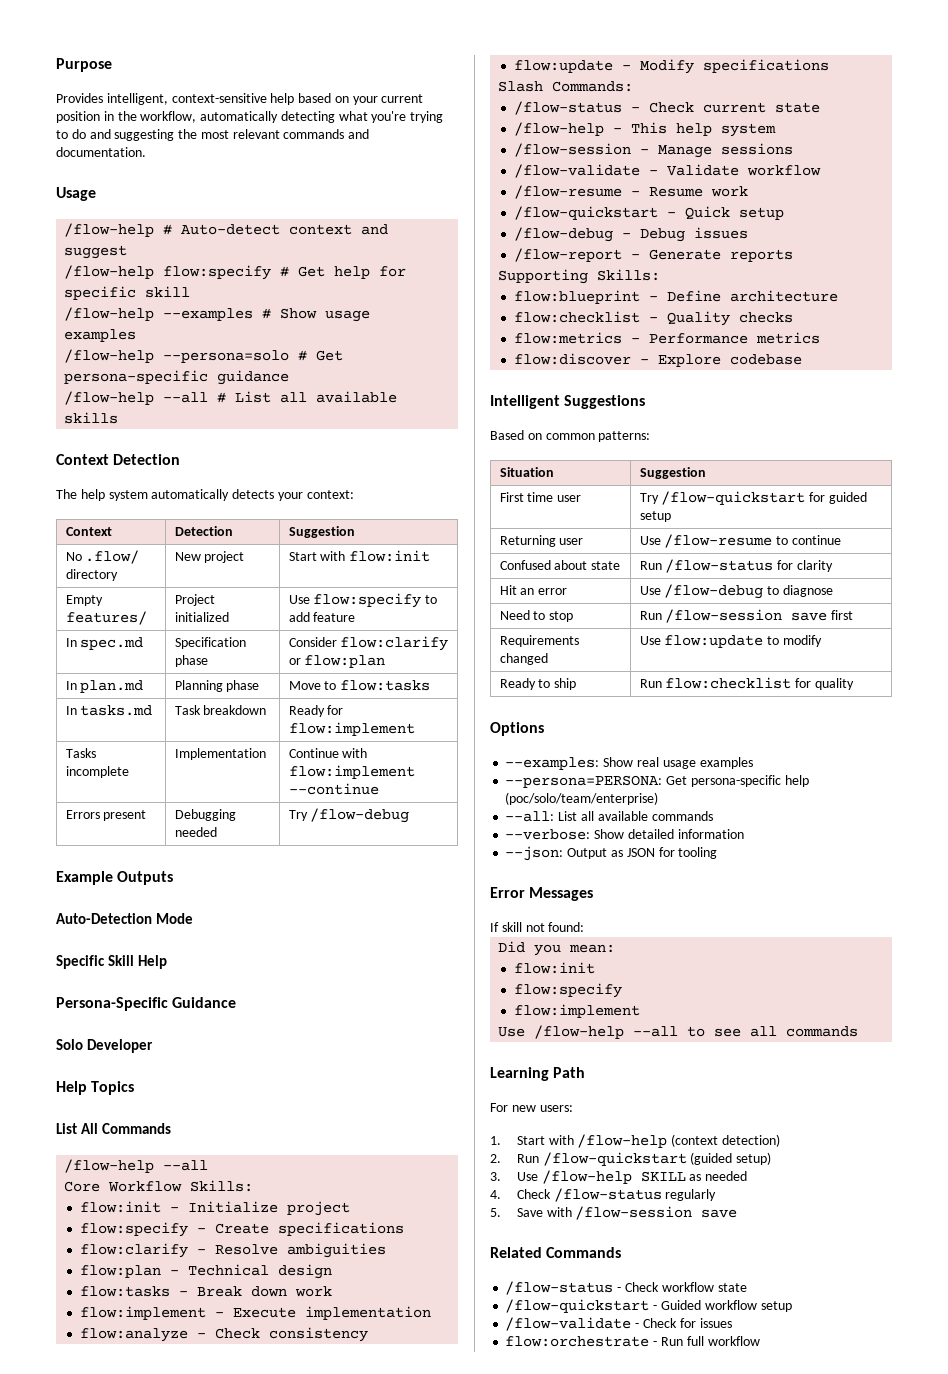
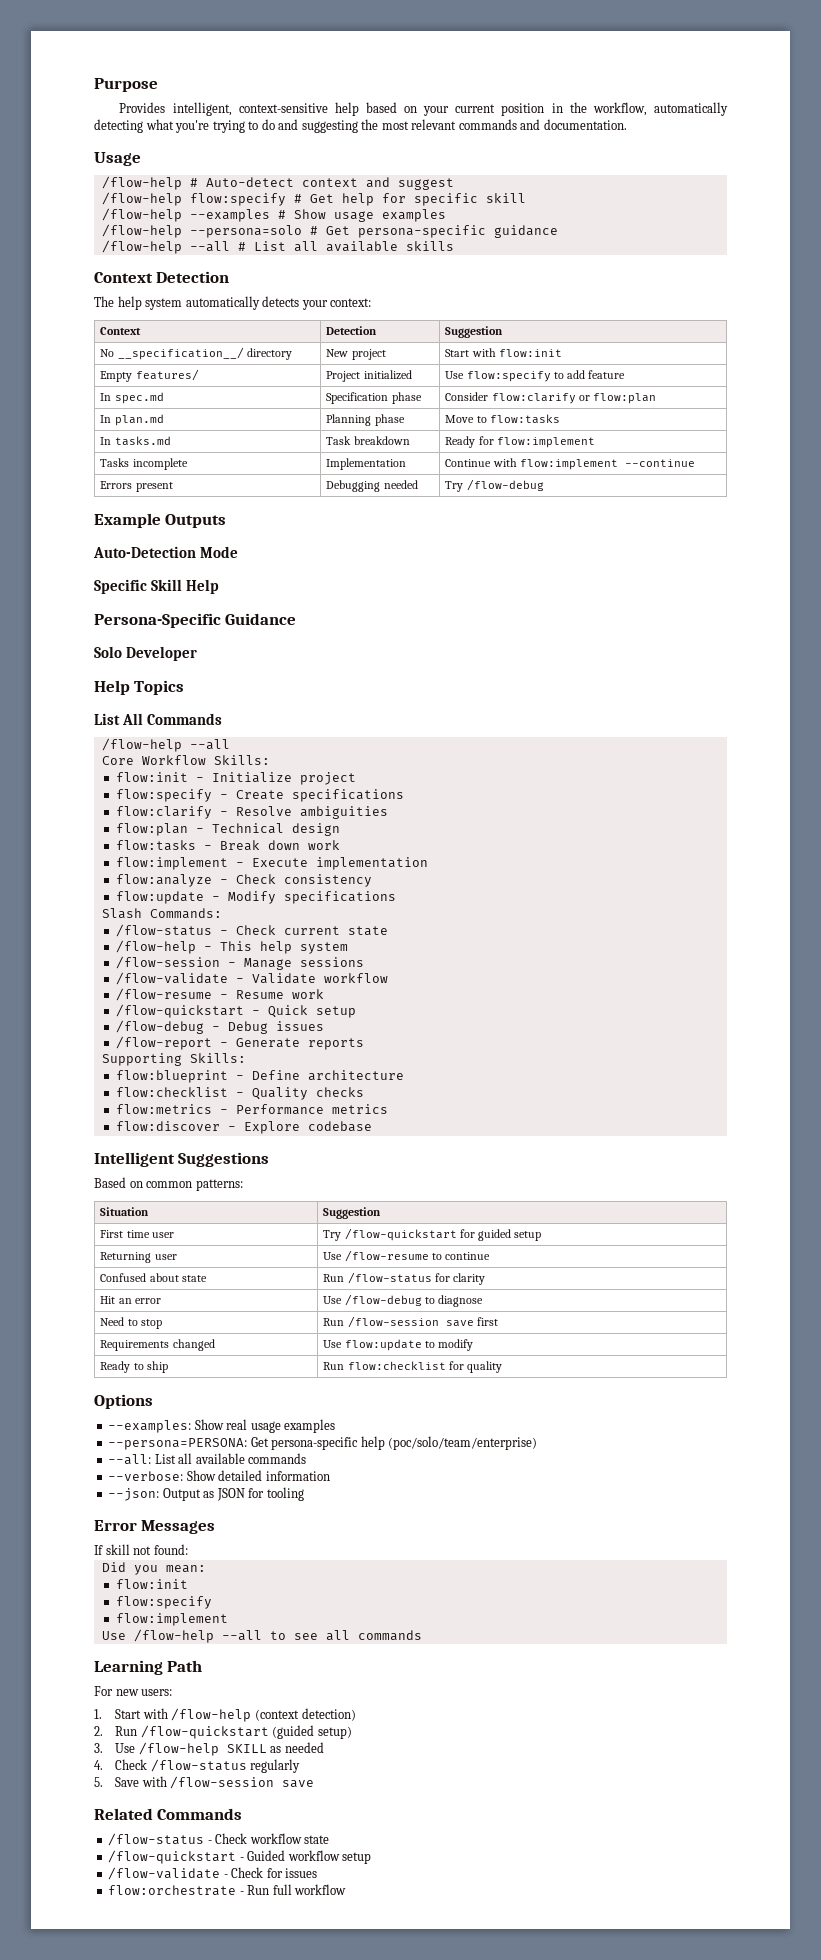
[85,550,140,564] .flow/ -> [117,347,244,360] __specification__/

